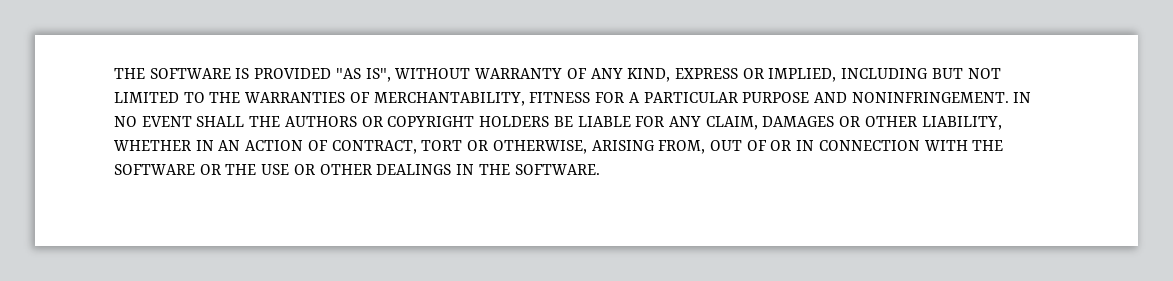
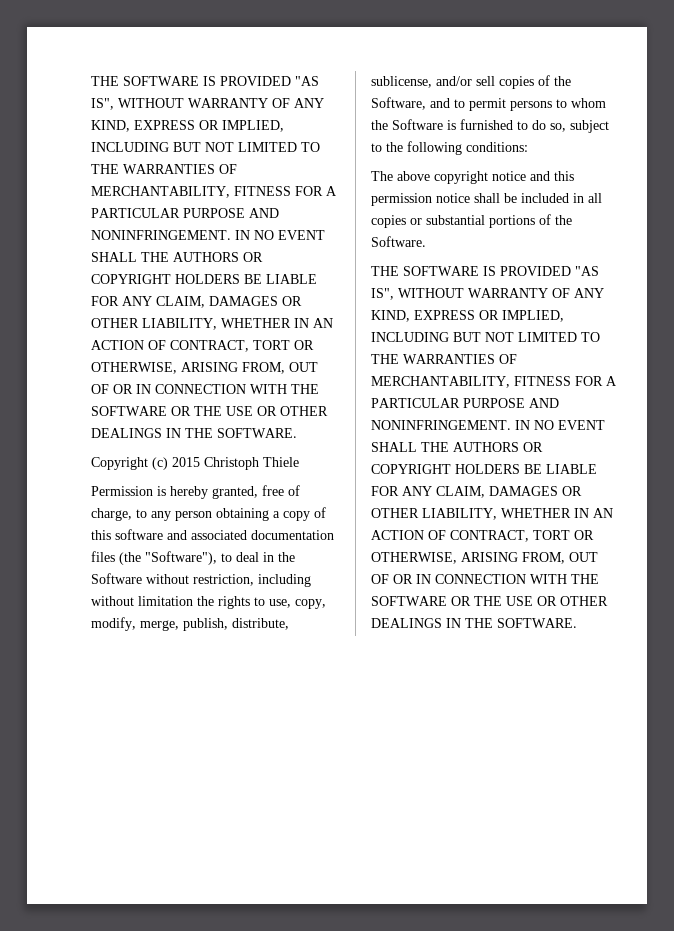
(600, 169) none -> [91,457,299,470] [91,485,300,499] [91,507,326,521] [91,529,334,540] [91,551,295,565] [91,573,311,587] [91,596,326,609] [91,617,289,631] [371,75,571,89] [371,97,606,111] [371,119,609,133] [371,141,528,155] [371,171,574,184] [371,193,602,206] [371,214,572,228] [371,236,426,247] [371,266,599,276] [371,288,604,300] [371,310,564,322] [371,332,600,342] [371,354,517,364] [371,376,617,388] [371,398,559,408] [371,420,605,430] [371,442,543,452] [371,464,597,474] [371,486,582,498] [371,508,613,520] [371,530,594,542] [371,552,598,564] [371,574,599,584] [371,596,608,606] [371,618,577,628] // Copyright (c) 2015 Christoph Thiele // Permission is hereby granted, free of charge, to any person obtaining a copy of this software and associated documentation files (the "Software"), to deal in the Software without restriction, including without limitation the rights to use, copy, modify, merge, publish, distribute, sublicense, and/or sell copies of the Software, and to permit persons to whom the Software is furnished to do so, subject to the following conditions: // The above copyright notice and this permission notice shall be included in all copies or substantial portions of the Software. // THE SOFTWARE IS PROVIDED "AS IS", WITHOUT WARRANTY OF ANY KIND, EXPRESS OR IMPLIED, INCLUDING BUT NOT LIMITED TO THE WARRANTIES OF MERCHANTABILITY, FITNESS FOR A PARTICULAR PURPOSE AND NONINFRINGEMENT. IN NO EVENT SHALL THE AUTHORS OR COPYRIGHT HOLDERS BE LIABLE FOR ANY CLAIM, DAMAGES OR OTHER LIABILITY, WHETHER IN AN ACTION OF CONTRACT, TORT OR OTHERWISE, ARISING FROM, OUT OF OR IN CONNECTION WITH THE SOFTWARE OR THE USE OR OTHER DEALINGS IN THE SOFTWARE.

